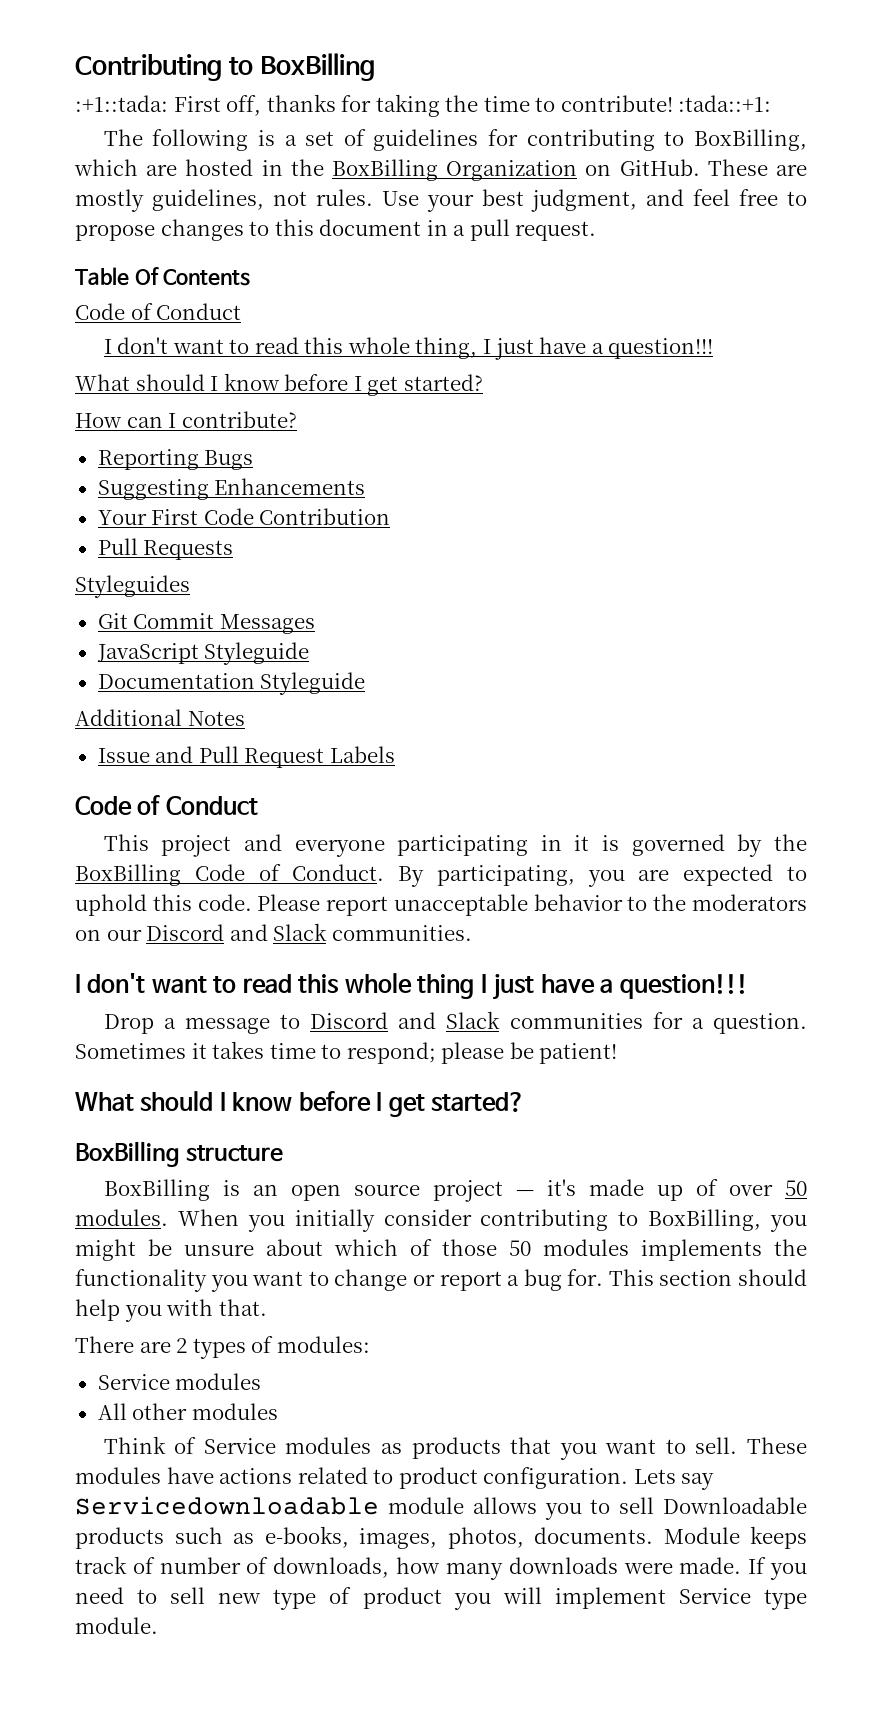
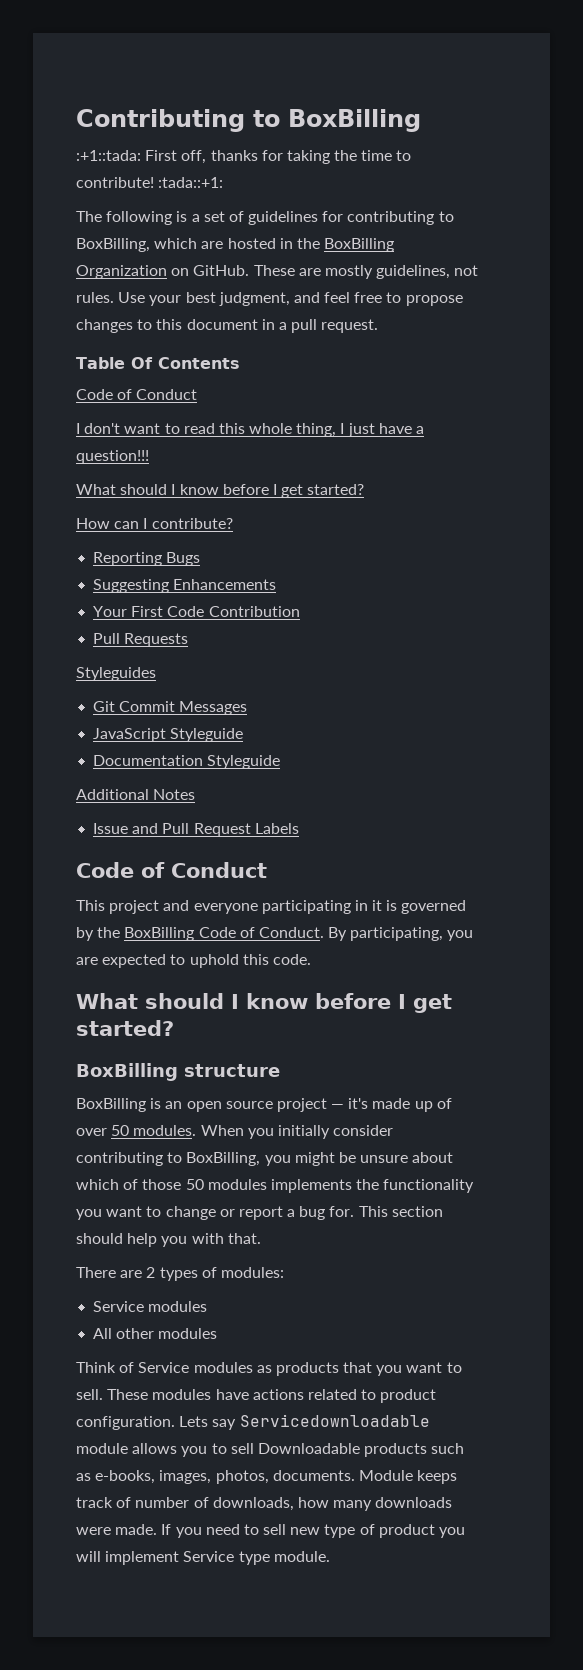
[257,894,808,916] [75,923,472,941] [75,973,748,1000] [103,1011,807,1034] [75,1041,618,1064] Please report unacceptable behavior to the moderators on our Discord and Slack communities. // I don't want to read this whole thing I just have a question!!! // Drop a message to Discord and Slack communities for a question. Sometimes it takes time to respond; please be patient! -> (311, 959) none

